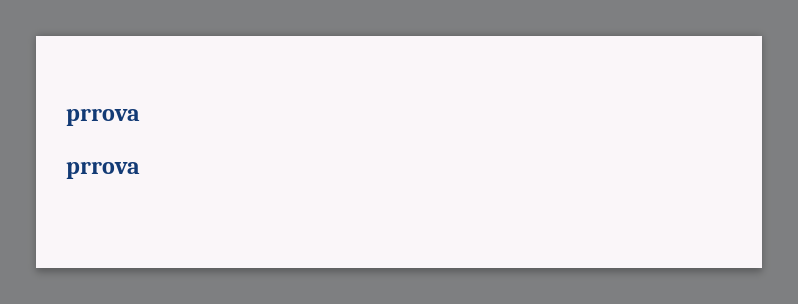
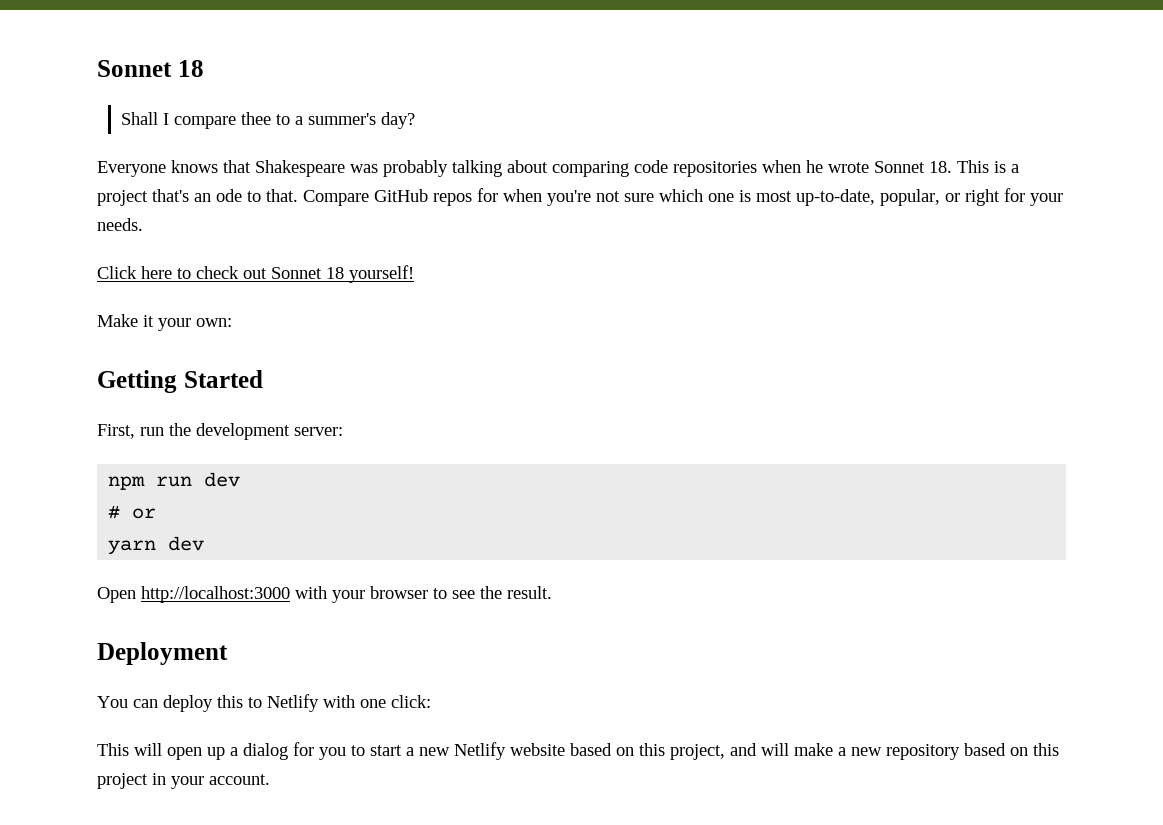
[66,108,140,126] [66,161,140,179] prrova // prrova -> [97,60,204,77] [121,112,416,129] [97,160,1019,177] [97,188,1063,206] [97,218,143,231] [97,265,414,283] [97,314,232,331] [97,370,263,393] [97,423,343,440] [108,472,241,490] [108,505,157,519] [108,536,205,555] [97,586,552,603] [97,642,228,665] [97,694,431,712] [97,742,1059,760] [97,773,270,789] Sonnet 18 // Shall I compare thee to a summer's day? // Everyone knows that Shakespeare was probably talking about comparing code repositories when he wrote Sonnet 18. This is a project that's an ode to that. Compare GitHub repos for when you're not sure which one is most up-to-date, popular, or right for your needs. // Click here to check out Sonnet 18 yourself! // Make it your own: // Getting Started // First, run the development server: // npm run dev // # or // yarn dev // Open http://localhost:3000 with your browser to see the result. // Deployment // You can deploy this to Netlify with one click: // This will open up a dialog for you to start a new Netlify website based on this project, and will make a new repository based on this project in your account.

